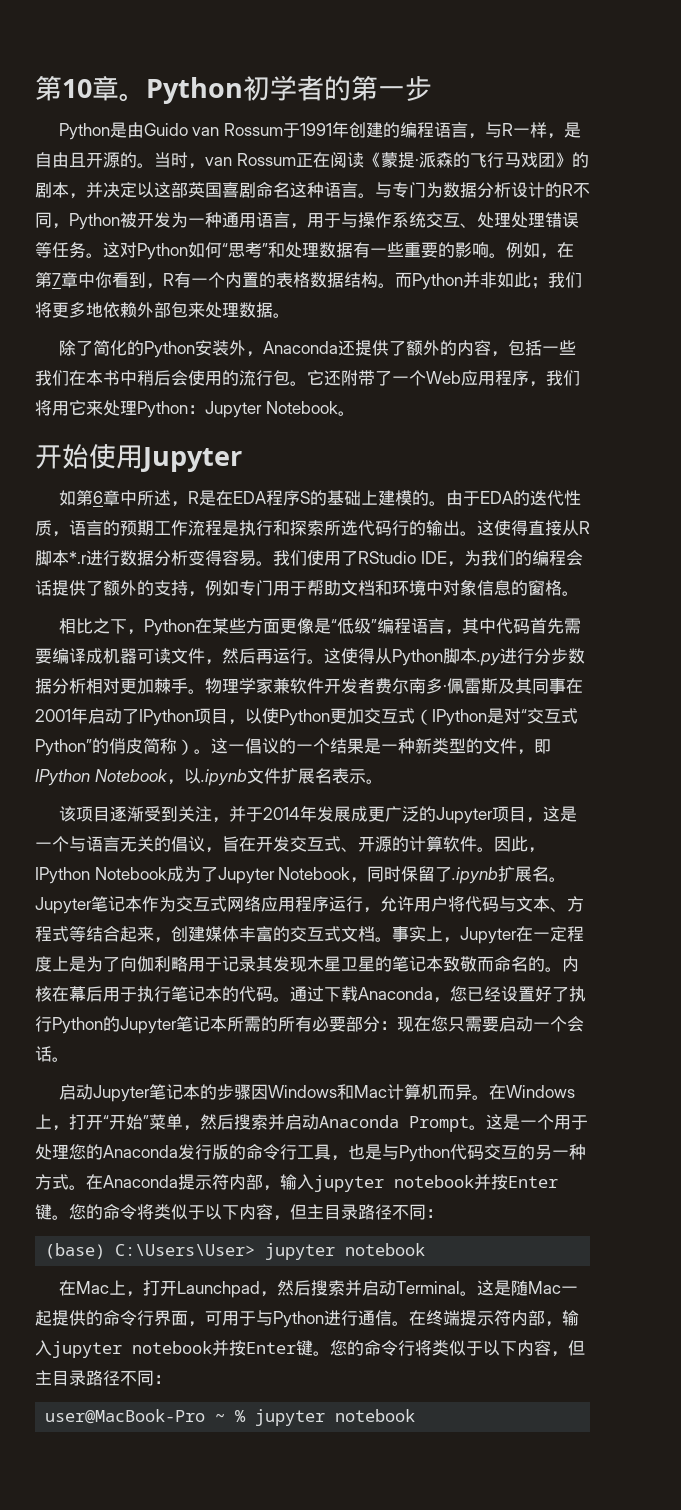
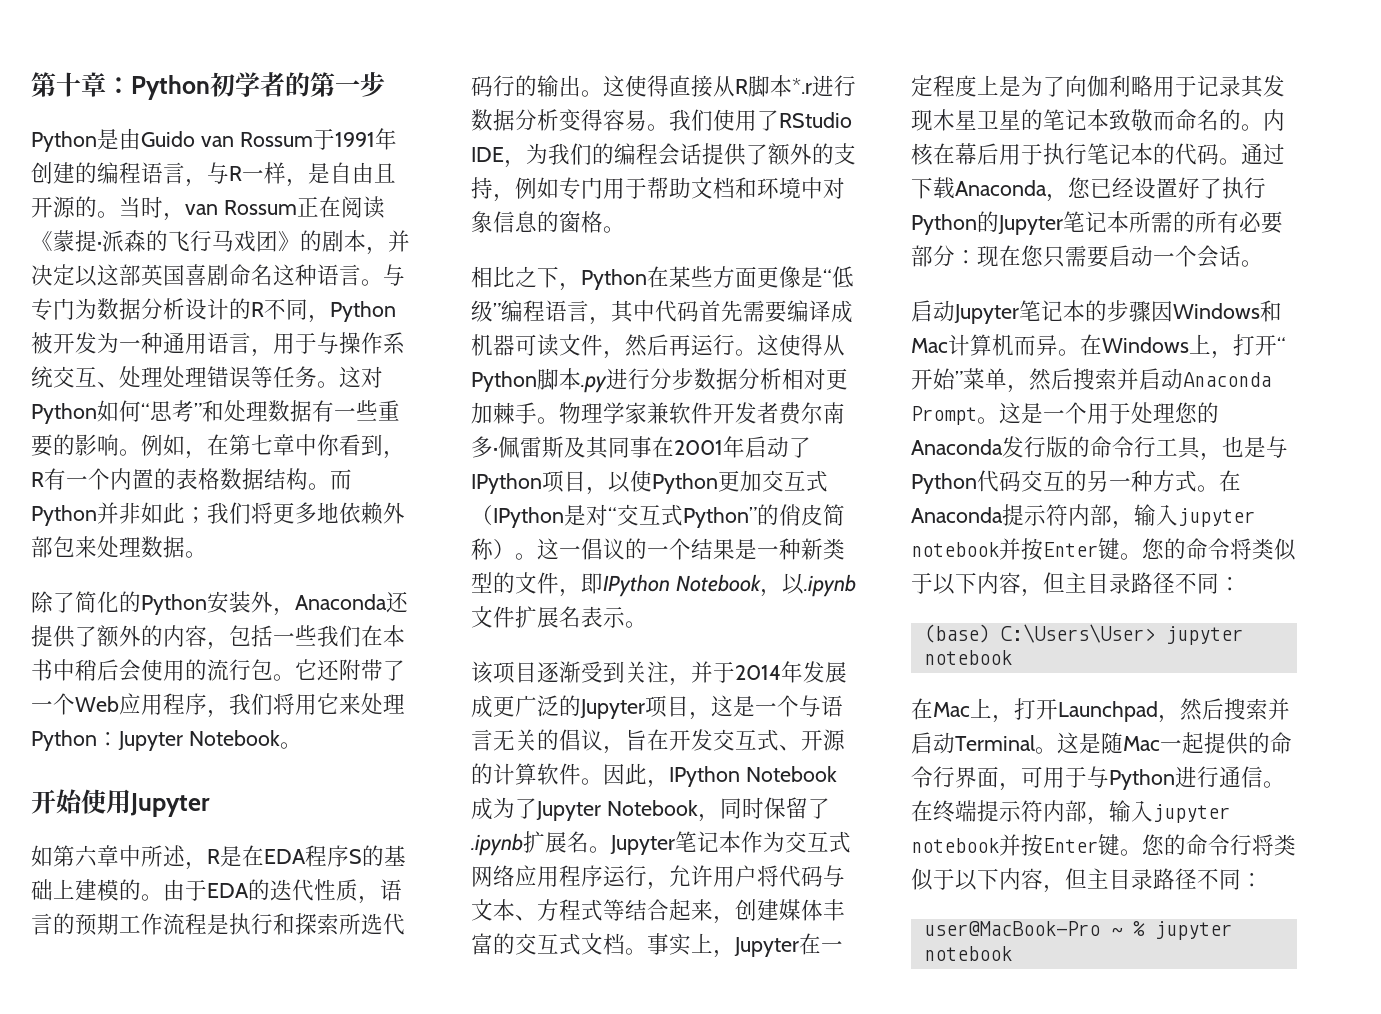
[35,75,146,102] 第10章。 -> [31,72,131,97] 第十章：
[52,273,61,286] 7 -> [251,434,273,455] 七
[92,491,103,504] 6 -> [75,845,97,867] 六

